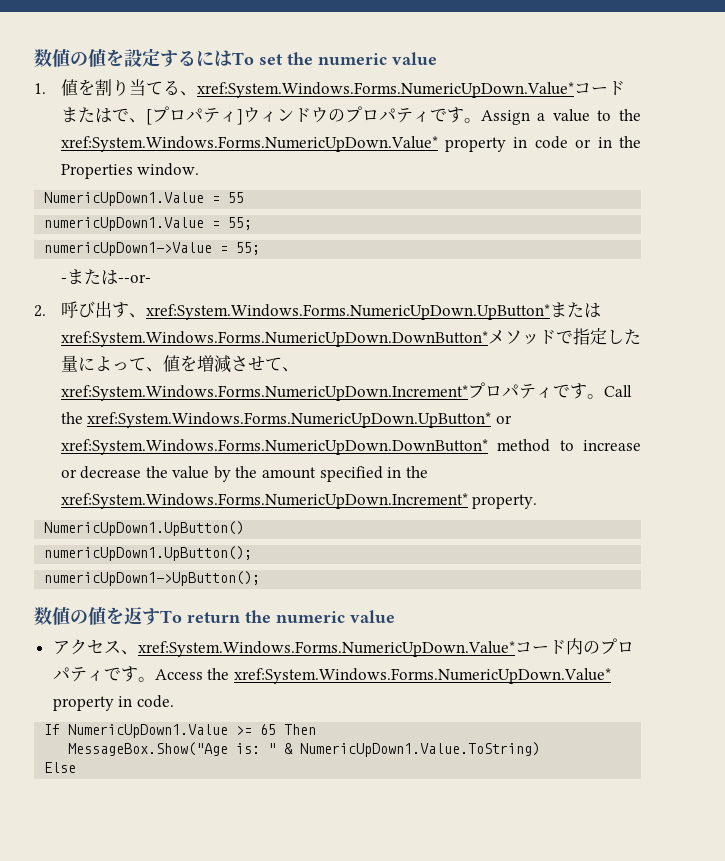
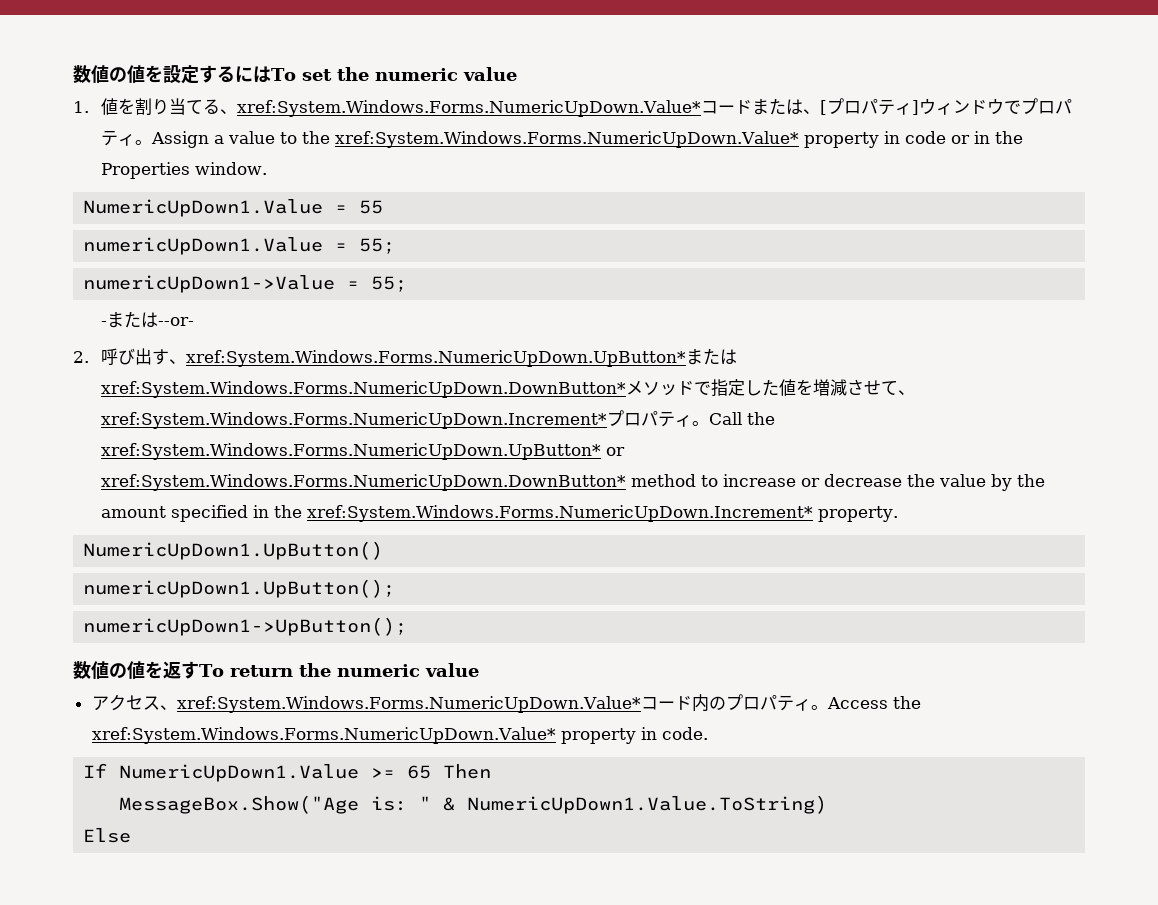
[111,108,129,122] で -> (804, 107) none
[327,106,464,123] のプロパティです -> [1004,98,1073,114] [101,130,136,146] でプロパティ
[60,355,163,372] 量によって、 -> (780, 387) none
[552,383,587,399] です -> (693, 421) none
[103,666,138,682] です -> (811, 705) none

